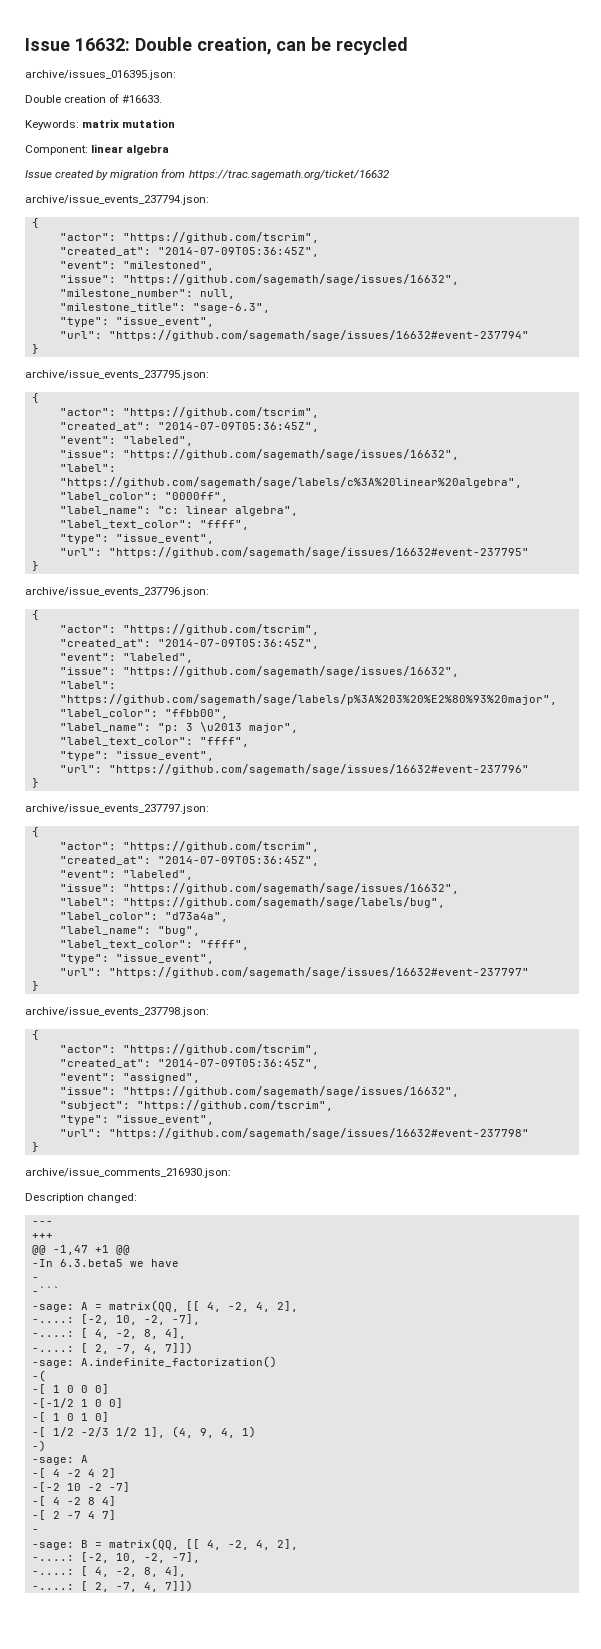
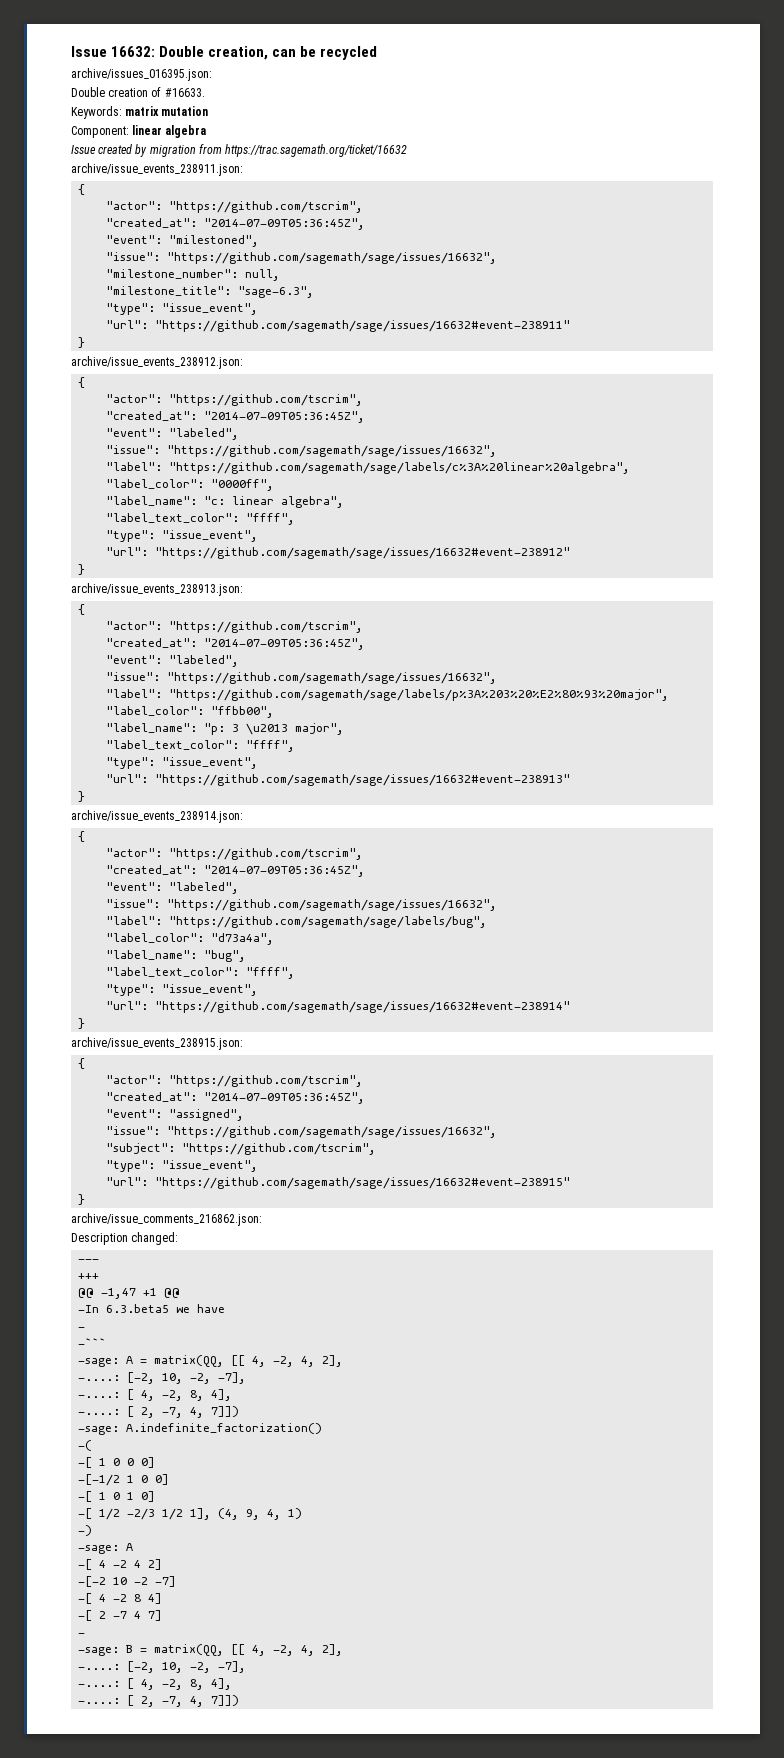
[25,195,209,205] archive/issue_events_237794.json: -> [71,163,243,176] archive/issue_events_238911.json:
[108,330,529,341] [31,344,39,354] [25,370,209,380] "https://github.com/sagemath/sage/issues/16632#event-237794" // } // archive/issue_events_237795.json: -> [155,320,571,332] [78,337,86,348] [71,356,243,369] "https://github.com/sagemath/sage/issues/16632#event-238911" // } // archive/issue_events_238912.json:
[108,547,529,558] [31,561,39,571] [25,587,209,597] "https://github.com/sagemath/sage/issues/16632#event-237795" // } // archive/issue_events_237796.json: -> [155,547,571,559] [78,564,86,575] [71,583,243,596] "https://github.com/sagemath/sage/issues/16632#event-238912" // } // archive/issue_events_238913.json:
[108,764,529,775] [31,778,39,788] [25,804,209,814] "https://github.com/sagemath/sage/issues/16632#event-237796" // } // archive/issue_events_237797.json: -> [155,774,571,786] [78,791,86,802] [71,810,243,823] "https://github.com/sagemath/sage/issues/16632#event-238913" // } // archive/issue_events_238914.json:
[108,967,529,978] [31,981,39,991] [25,1007,209,1017] "https://github.com/sagemath/sage/issues/16632#event-237797" // } // archive/issue_events_237798.json: -> [155,1001,571,1013] [78,1018,86,1029] [71,1037,243,1050] "https://github.com/sagemath/sage/issues/16632#event-238914" // } // archive/issue_events_238915.json:
[108,1128,529,1139] [31,1142,39,1152] [25,1168,231,1178] "https://github.com/sagemath/sage/issues/16632#event-237798" // } // archive/issue_comments_216930.json: -> [155,1177,571,1189] [78,1194,86,1205] [71,1213,262,1226] "https://github.com/sagemath/sage/issues/16632#event-238915" // } // archive/issue_comments_216862.json:

